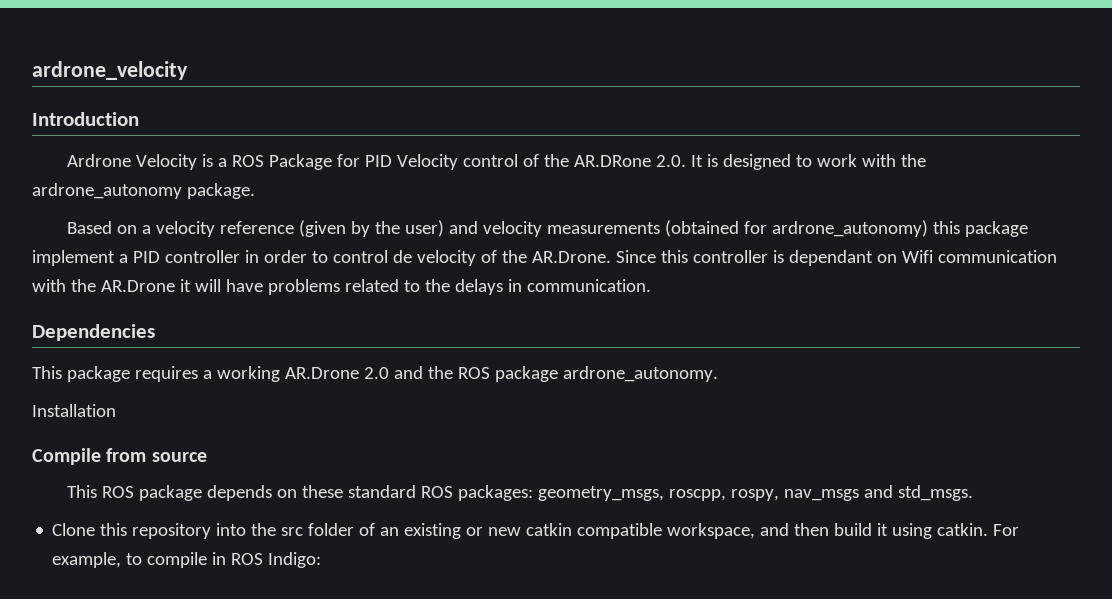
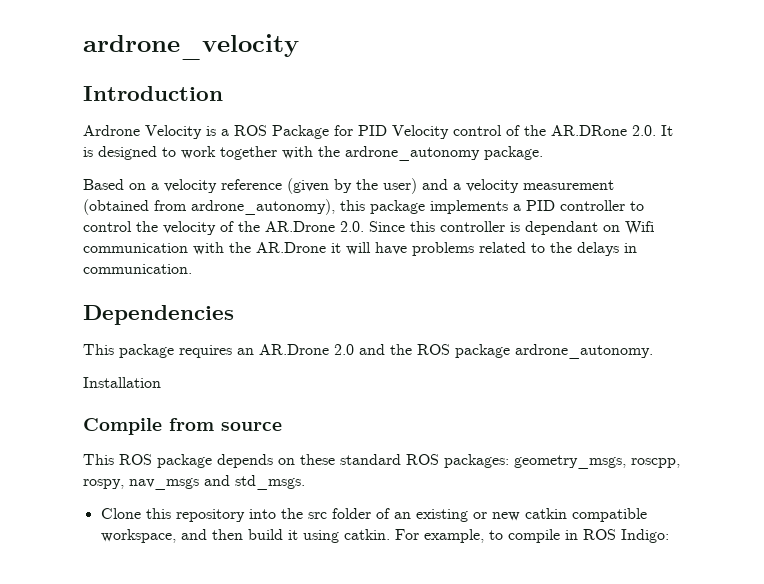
(858, 160) none -> [220,146,277,160] together
[483,220,929,237] velocity measurements (obtained for ardrone_autonomy) -> [453,179,614,193] [83,199,335,215] a velocity measurement (obtained from ardrone_autonomy),
[32,250,115,266] implement -> [430,200,508,214] implements
[244,250,307,263] in order -> (625, 205) none
[392,250,412,263] de -> [136,221,158,232] the
[531,251,611,263] AR.Drone. -> [265,221,364,232] AR.Drone 2.0.
[202,366,280,382] a working -> [237,348,254,355] an

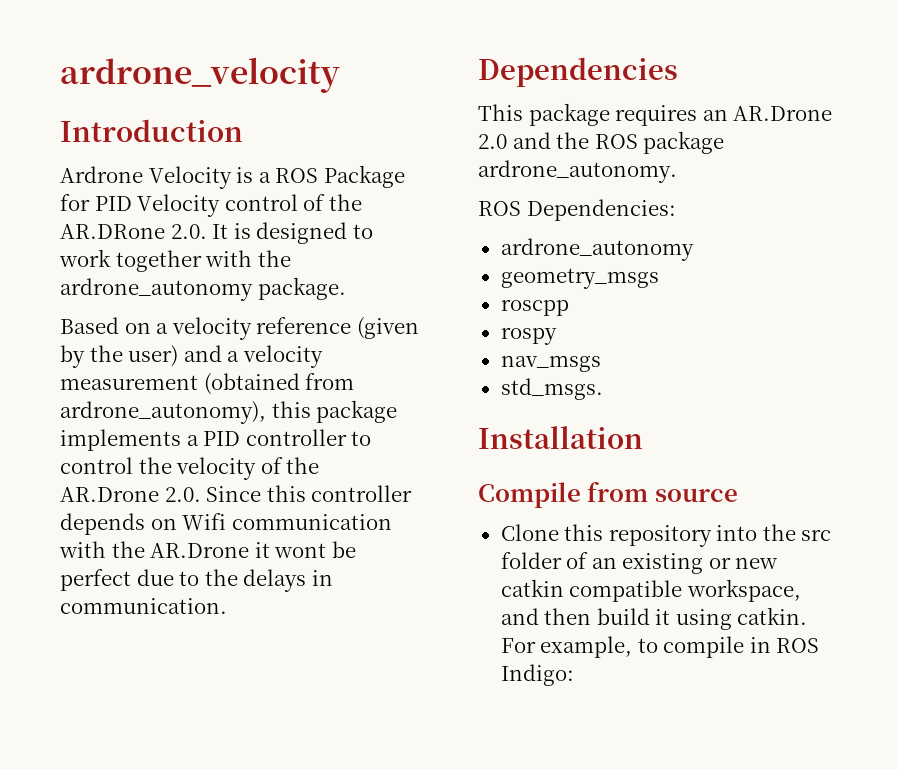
[510,221,598,235] is dependant -> [60,513,145,535] depends
[346,242,526,256] will have problems related -> [274,541,356,558] [60,569,174,591] wont be perfect due
[83,377,161,388] [83,418,282,435] [83,454,680,469] [83,475,305,490] Installation // Compile from source // This ROS package depends on these standard ROS packages: geometry_msgs, roscpp, rospy, nav_msgs and std_msgs. -> [478,199,676,221] [500,238,694,261] [500,268,659,289] [500,299,569,316] [500,327,557,345] [500,355,601,372] [500,378,603,400] [478,426,643,449] [478,481,738,508] ROS Dependencies: // ardrone_autonomy // geometry_msgs // roscpp // rospy // nav_msgs // std_msgs. // Installation // Compile from source

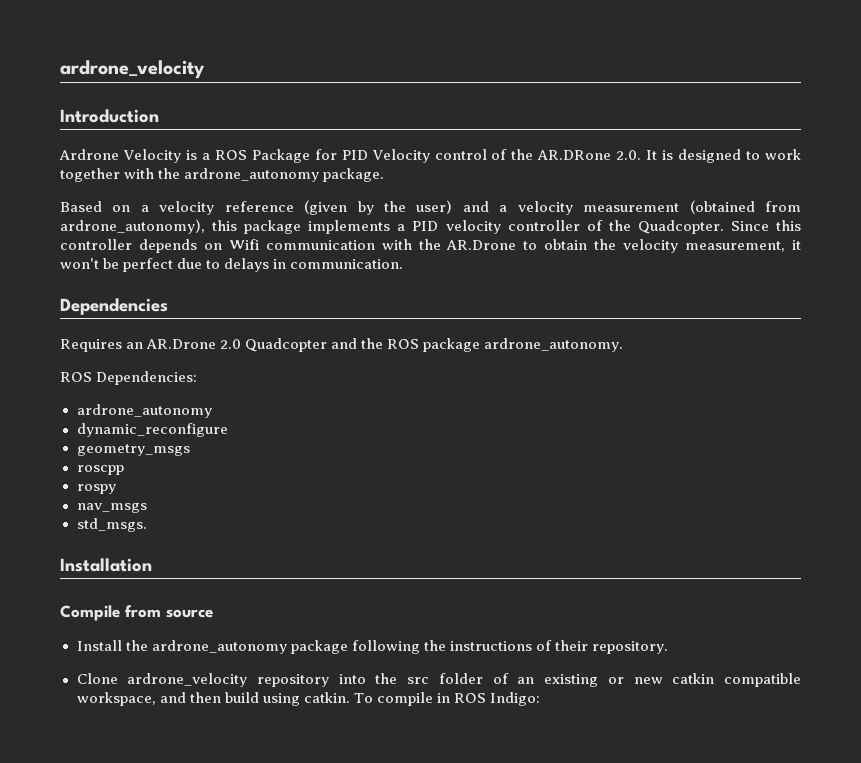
[245,429,372,446] [60,457,320,480] [60,487,201,502] controller to control the velocity of the AR.Drone 2.0. -> [445,220,724,234] velocity controller of the Quadcopter.
[254,542,327,558] it wont -> [523,239,801,253] [60,258,99,269] to obtain the velocity measurement, it won't
[204,569,238,586] the -> (221, 264) none
[478,103,698,126] This package requires -> [60,339,122,352] Requires
(507, 141) none -> [245,338,328,352] Quadcopter
(694, 249) none -> [76,423,228,437] // dynamic_reconfigure
(738, 495) none -> [76,640,668,654] // Install the ardrone_autonomy package following the instructions of their repository.
[564,524,604,541] this -> [127,673,248,687] ardrone_velocity
[655,609,671,625] it -> (259, 697) none
[500,636,658,658] For example, to -> [353,693,373,703] To

